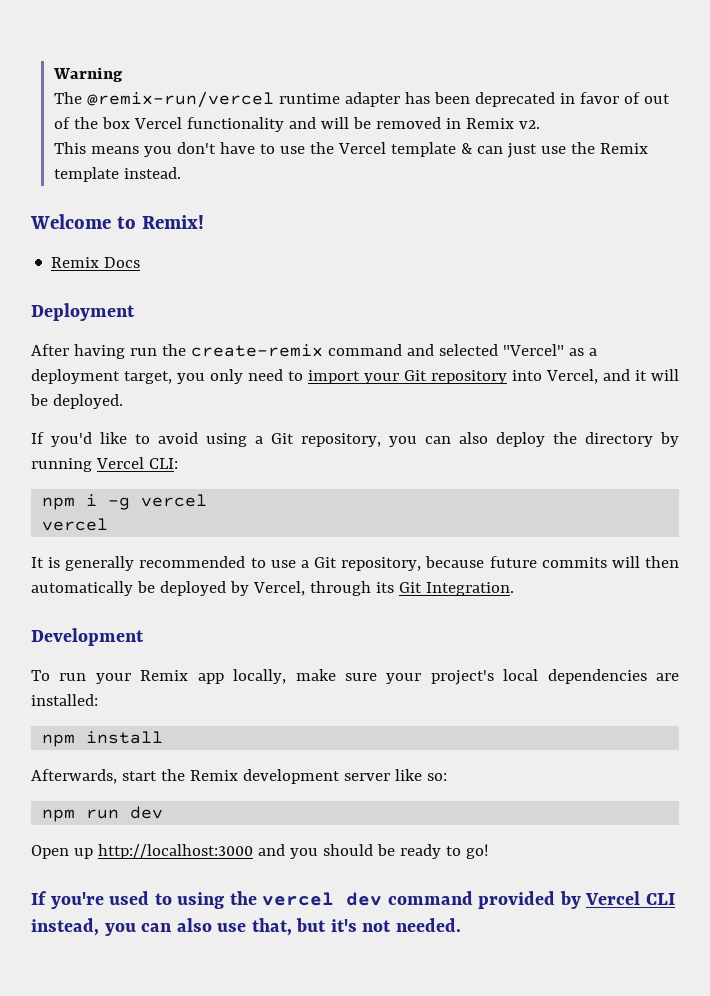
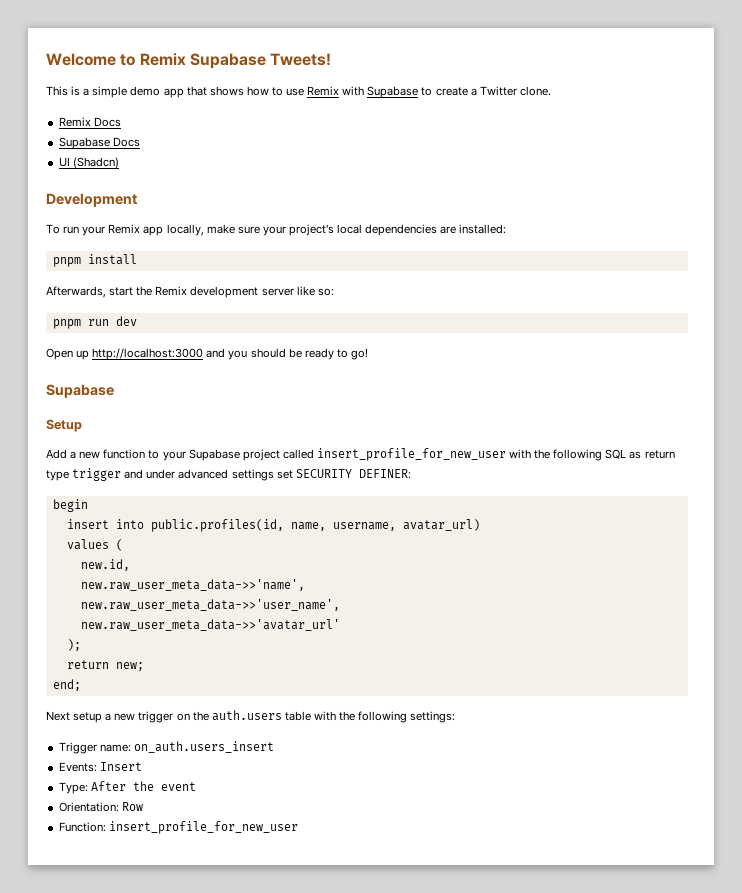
[52,67,123,82] [53,91,670,108] [53,117,540,132] [53,142,648,158] [53,167,181,182] [30,214,204,229] [51,257,141,268] [31,303,135,321] [31,344,597,359] [31,369,679,384] [30,394,123,409] [31,432,679,447] [31,457,178,472] [42,494,208,510] [42,518,109,531] [31,556,679,571] [31,581,514,596] Warning // The @remix-run/vercel runtime adapter has been deprecated in favor of out of the box Vercel functionality and will be removed in Remix v2. // This means you don't have to use the Vercel template & can just use the Remix template instead. // Welcome to Remix! // Remix Docs // Deployment // After having run the create-remix command and selected "Vercel" as a deployment target, you only need to import your Git repository into Vercel, and it will be deployed. // If you'd like to avoid using a Git repository, you can also deploy the directory by running Vercel CLI: // npm i -g vercel // vercel // It is generally recommended to use a Git repository, because future commits will then automatically be deployed by Vercel, through its Git Integration. -> [46,53,332,69] [46,86,551,98] [58,117,121,127] [58,137,140,149] [58,157,119,169] Welcome to Remix Supabase Tweets! // This is a simple demo app that shows how to use Remix with Supabase to create a Twitter clone. // Remix Docs // Supabase Docs // UI (Shadcn)
[42,734,76,747] npm -> [52,257,81,267] pnpm
[42,809,76,822] npm -> [52,319,81,329] pnpm
[31,891,675,909] [31,918,461,936] If you're used to using the vercel dev command provided by Vercel CLI instead, you can also use that, but it's not needed. -> [46,384,114,398] [46,419,82,432] [46,448,675,461] [46,468,411,481] [52,499,88,512] [66,519,480,532] [66,539,123,551] [80,559,130,571] [80,579,305,591] [80,599,340,611] [80,619,340,631] [66,639,81,651] [66,660,144,671] [52,679,81,691] [46,710,456,723] [58,741,274,754] [58,762,142,772] [58,781,196,794] [58,802,143,812] [58,821,298,834] Supabase // Setup // Add a new function to your Supabase project called insert_profile_for_new_user with the following SQL as return type trigger and under advanced settings set SECURITY DEFINER: // begin // insert into public.profiles(id, name, username, avatar_url) // values ( // new.id, // new.raw_user_meta_data->>'name', // new.raw_user_meta_data->>'user_name', // new.raw_user_meta_data->>'avatar_url' // ); // return new; // end; // Next setup a new trigger on the auth.users table with the following settings: // Trigger name: on_auth.users_insert // Events: Insert // Type: After the event // Orientation: Row // Function: insert_profile_for_new_user

